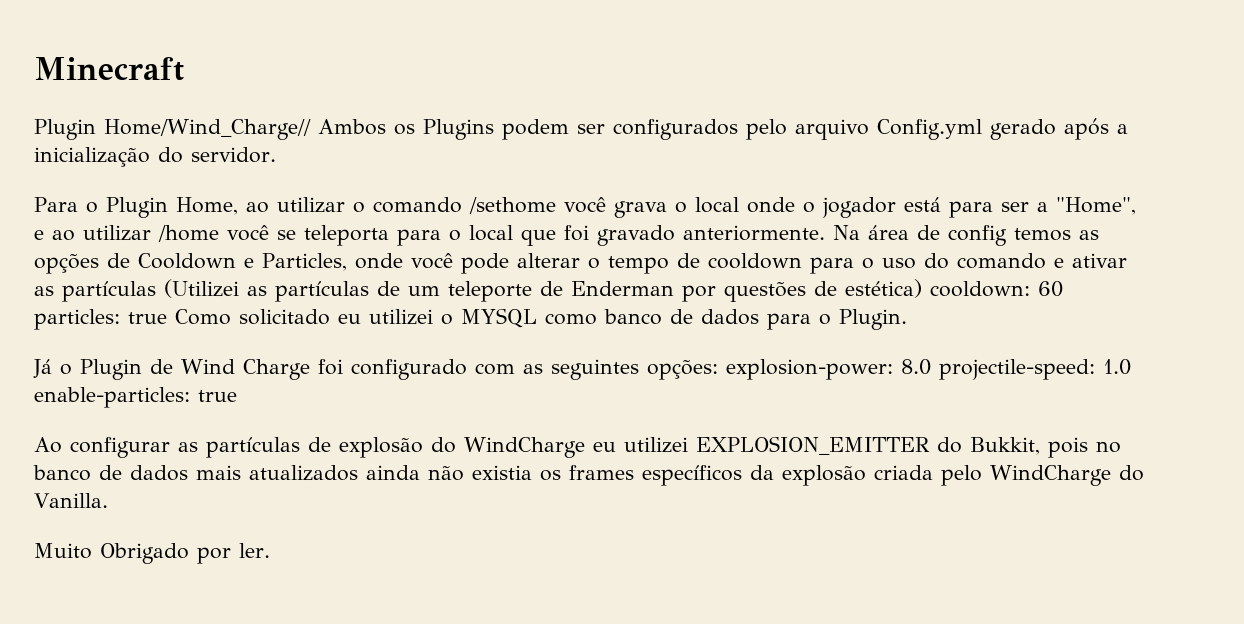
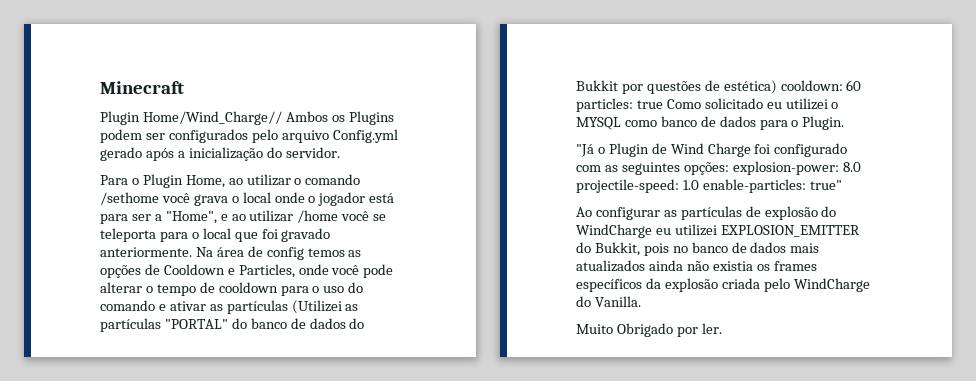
[377,281,674,302] de um teleporte de Enderman -> [164,318,365,329] [576,80,618,91] "PORTAL" do banco de dados do Bukkit
[33,359,52,378] Já -> [576,144,594,157] "Já
[198,390,237,402] true -> [809,180,842,190] true"

